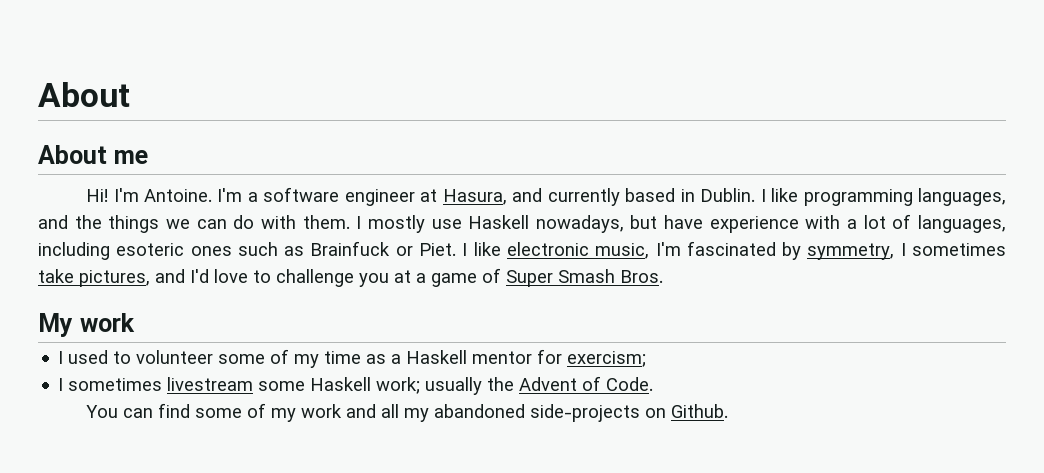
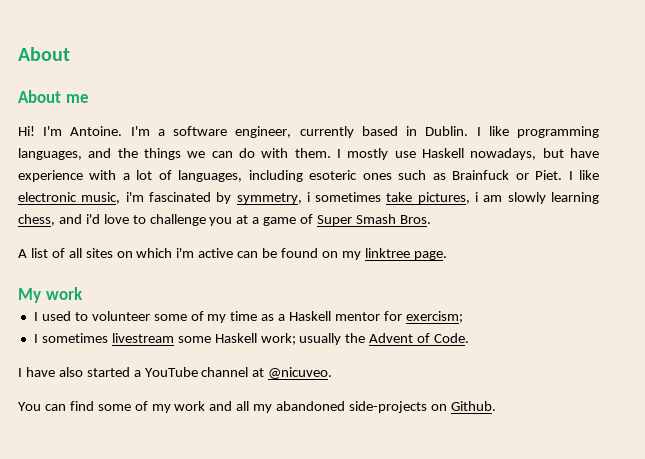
[344,188,543,206] engineer at Hasura, and -> [235,126,292,138] engineer,
[655,242,681,256] I'm -> [125,192,144,202] i'm
[900,243,906,256] I -> [306,192,310,202] i
[155,269,209,283] and I'd -> [475,192,600,204] [18,214,100,226] i am slowly learning chess, and i'd
(663, 276) none -> [18,248,447,260] // A list of all sites on which i'm active can be found on my linktree page.
(654, 384) none -> [18,367,333,379] // I have also started a YouTube channel at @nicuveo.

